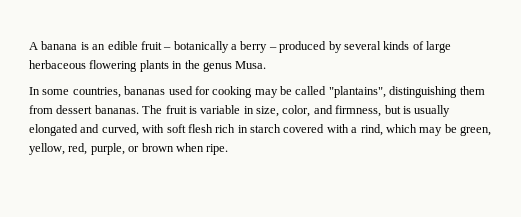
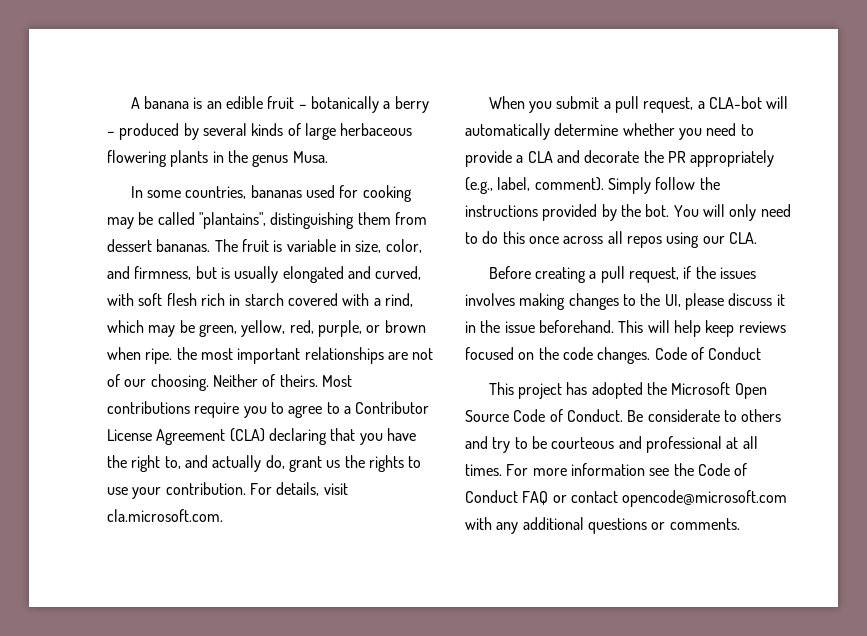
(229, 149) none -> [176,347,434,364] [107,374,352,391] [107,401,430,418] [107,428,416,445] [107,455,422,472] [107,482,348,499] [107,509,223,522] [488,96,789,113] [465,123,754,140] [465,150,775,167] [465,177,720,194] [465,204,791,221] [465,231,757,248] [488,266,756,283] [465,293,785,310] [465,320,786,337] [465,347,762,364] [488,382,767,399] [465,409,782,422] [465,436,758,453] [465,463,748,476] [465,490,788,507] [465,517,740,534] the most important relationships are not of our choosing. Neither of theirs. Most contributions require you to agree to a Contributor License Agreement (CLA) declaring that you have the right to, and actually do, grant us the rights to use your contribution. For details, visit cla.microsoft.com. // When you submit a pull request, a CLA-bot will automatically determine whether you need to provide a CLA and decorate the PR appropriately (e.g., label, comment). Simply follow the instructions provided by the bot. You will only need to do this once across all repos using our CLA. // Before creating a pull request, if the issues involves making changes to the UI, please discuss it in the issue beforehand. This will help keep reviews focused on the code changes. Code of Conduct // This project has adopted the Microsoft Open Source Code of Conduct. Be considerate to others and try to be courteous and professional at all times. For more information see the Code of Conduct FAQ or contact opencode@microsoft.com with any additional questions or comments.

